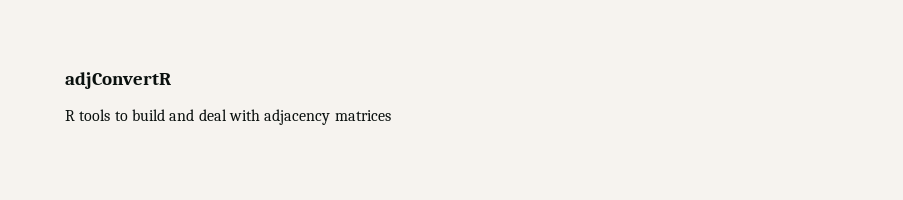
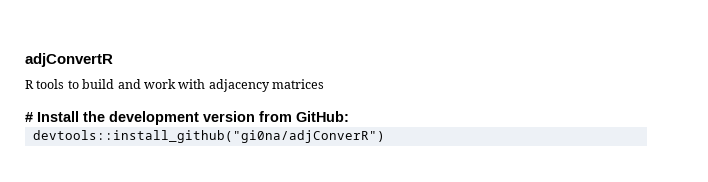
[198,109,227,121] deal -> [143,79,176,89] work
(391, 115) none -> [25,111,349,125] [32,130,385,143] // # Install the development version from GitHub: // devtools::install_github("gi0na/adjConverR")

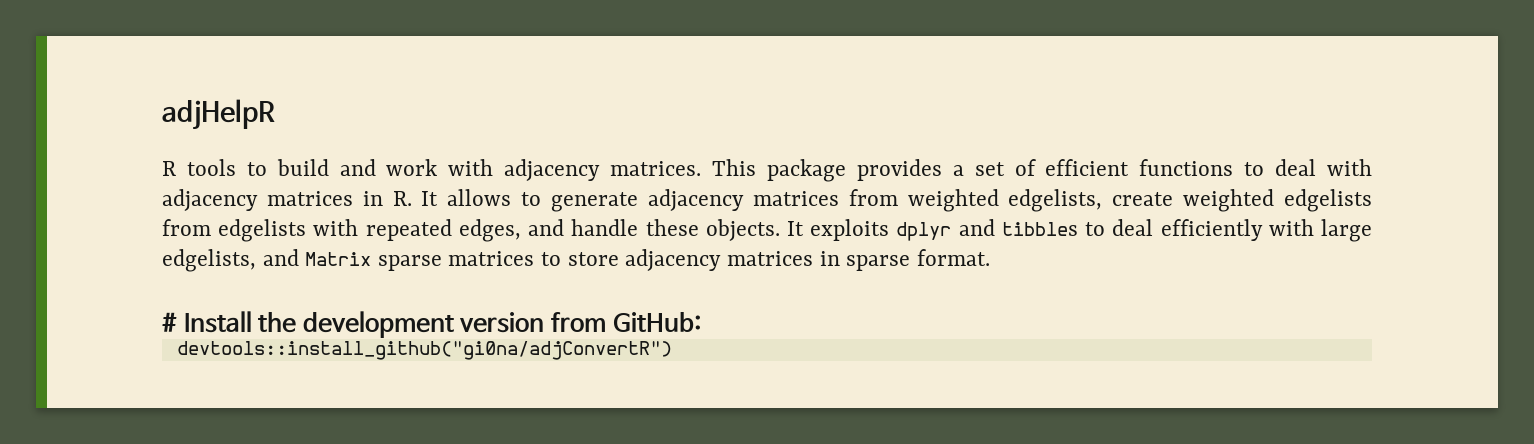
[25,53,113,67] adjConvertR -> [162,99,275,130] adjHelpR
[272,79,324,89] matrices -> [610,159,1373,182] [162,189,1372,212] [162,219,1372,242] [162,249,990,272] matrices. This package provides a set of efficient functions to deal with adjacency matrices in R. It allows to generate adjacency matrices from weighted edgelists, create weighted edgelists from edgelists with repeated edges, and handle these objects. It exploits dplyr and tibbles to deal efficiently with large edgelists, and Matrix sparse matrices to store adjacency matrices in sparse format.
[32,130,385,143] devtools::install_github("gi0na/adjConverR") -> [176,341,672,360] devtools::install_github("gi0na/adjConvertR")

